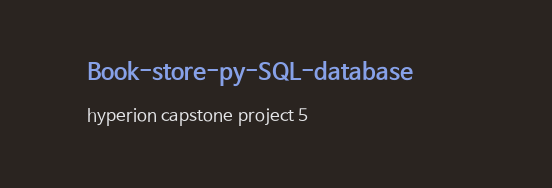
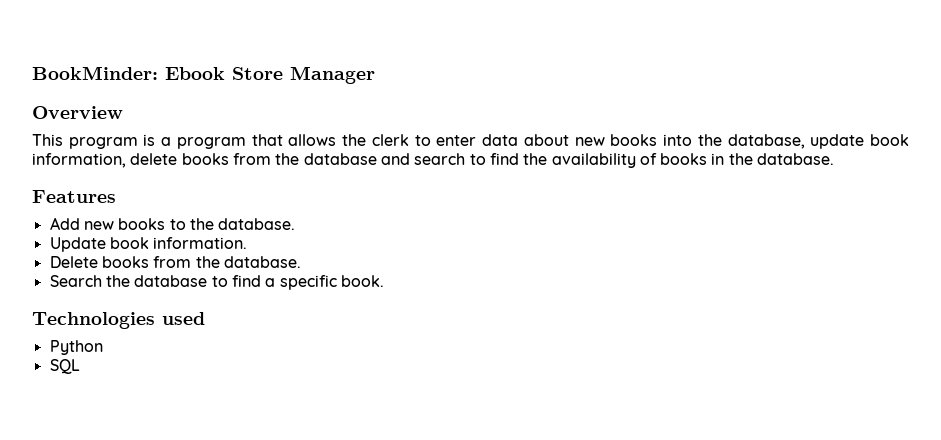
[87,61,413,87] [87,108,309,126] Book-store-py-SQL-database // hyperion capstone project 5 -> [32,66,375,84] [32,106,123,119] [32,134,909,149] [32,153,835,168] [32,190,116,203] [49,217,296,230] [49,237,248,252] [49,256,301,268] [49,275,384,290] [32,312,205,329] [49,340,103,355] [49,359,80,374] BookMinder: Ebook Store Manager // Overview // This program is a program that allows the clerk to enter data about new books into the database, update book information, delete books from the database and search to find the availability of books in the database. // Features // Add new books to the database. // Update book information. // Delete books from the database. // Search the database to find a specific book. // Technologies used // Python // SQL

